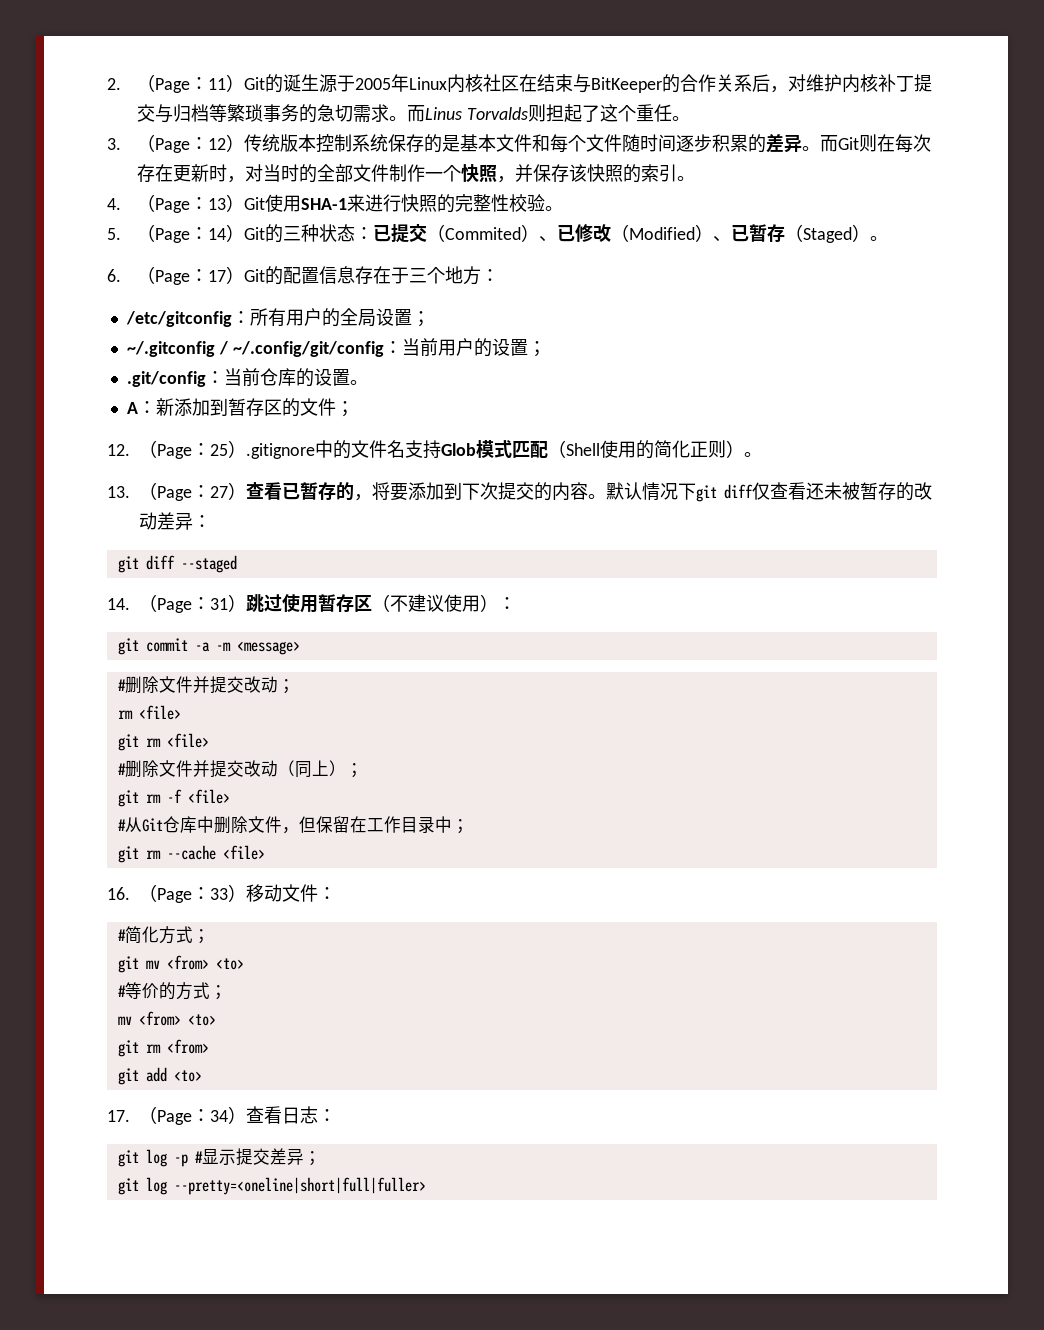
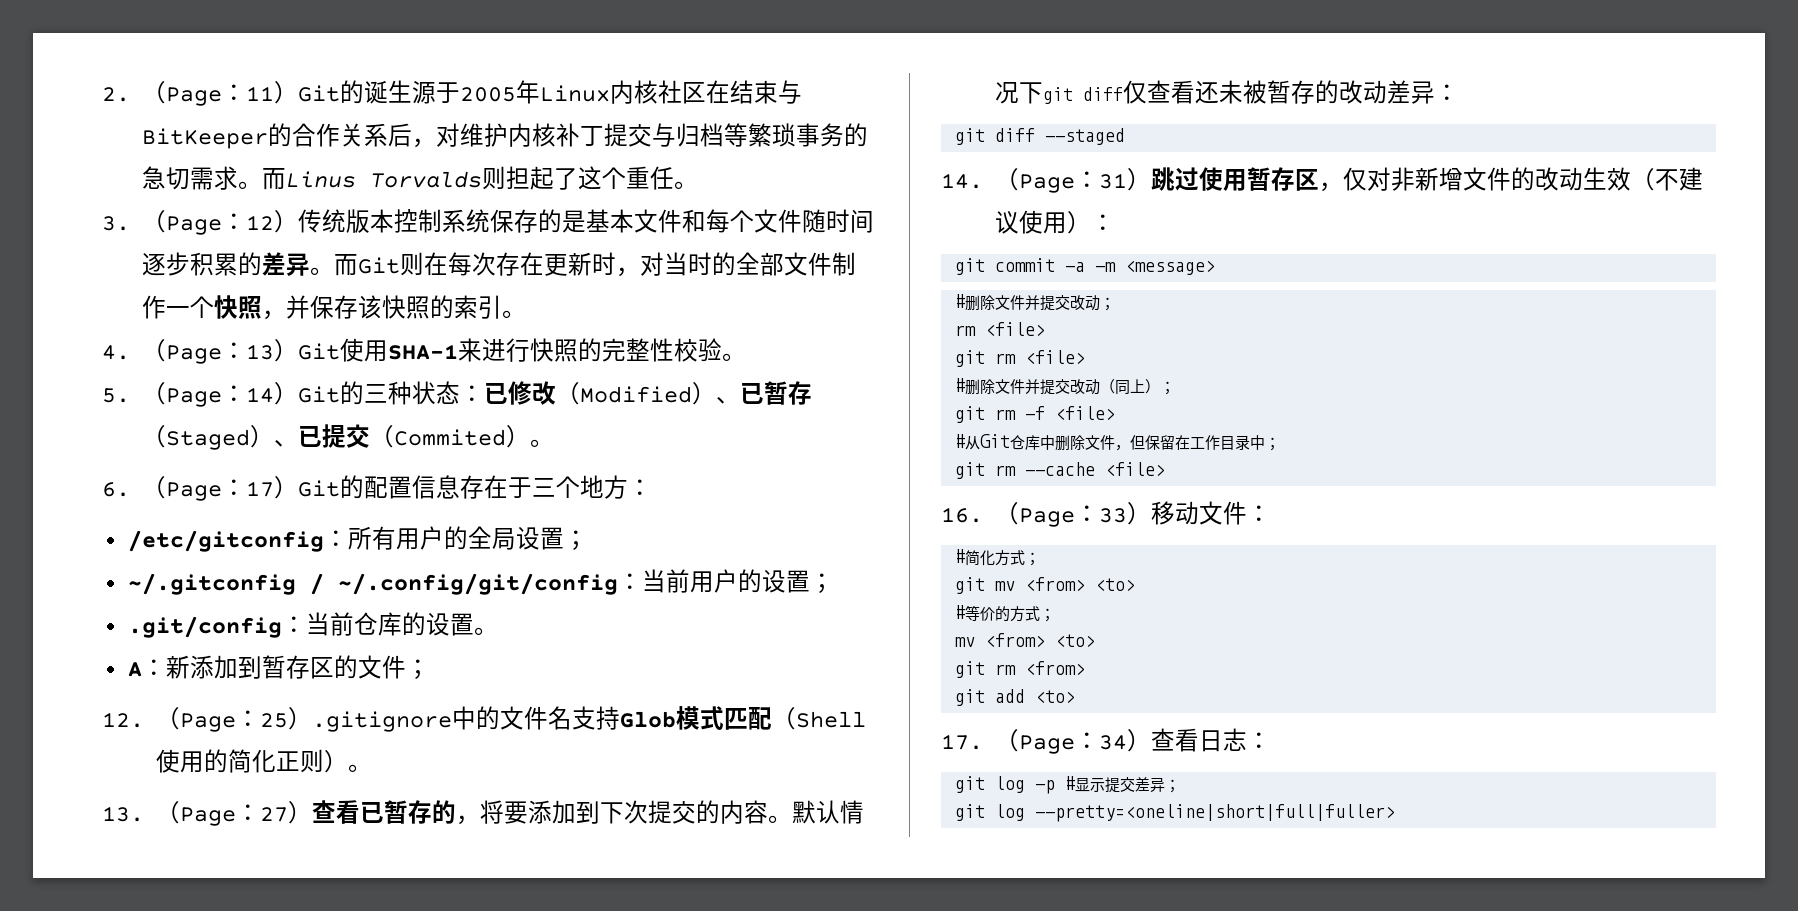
[391,223,576,243] 提交（Commited）、已 -> (508, 393) none
(871, 233) none -> [273,424,530,448] 、已提交（Commited）
(372, 603) none -> [1318,167,1631,192] ，仅对非新增文件的改动生效

